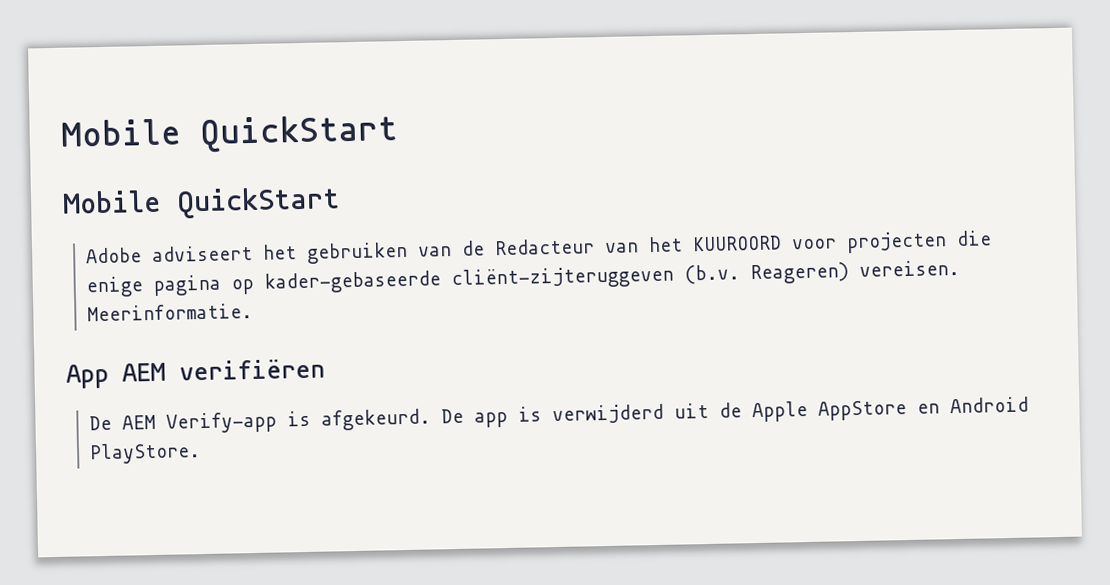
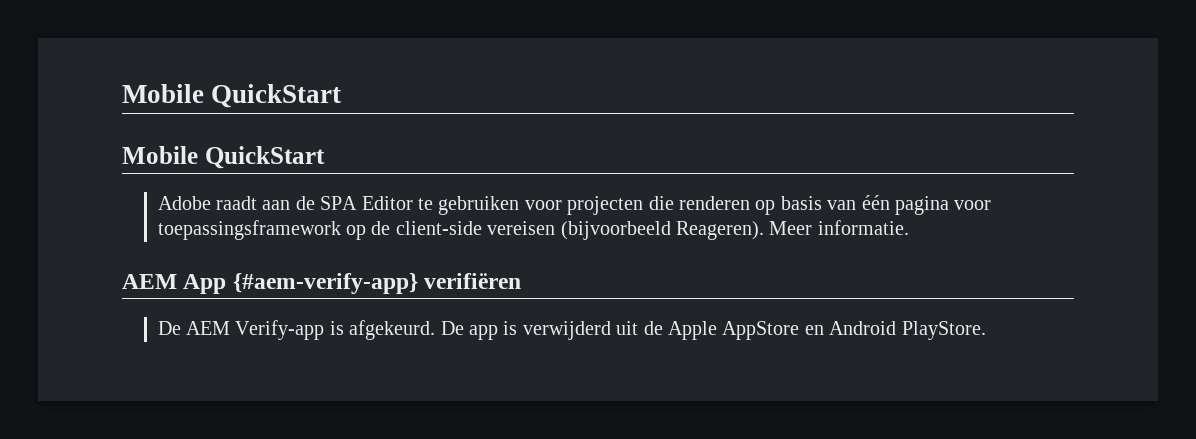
[151,230,992,264] [85,259,960,298] [86,303,253,322] [66,362,166,389] adviseert het gebruiken van de Redacteur van het KUUROORD voor projecten die enige pagina op kader-gebaseerde cliënt-zijteruggeven (b.v. Reageren) vereisen. Meerinformatie. // App AEM -> [216,195,992,215] [157,220,909,240] [122,273,418,294] raadt aan de SPA Editor te gebruiken voor projecten die renderen op basis van één pagina voor toepassingsframework op de client-side vereisen (bijvoorbeeld Reageren). Meer informatie. // AEM App {#aem-verify-app}

